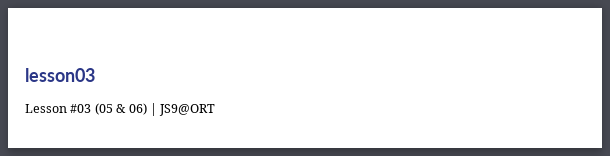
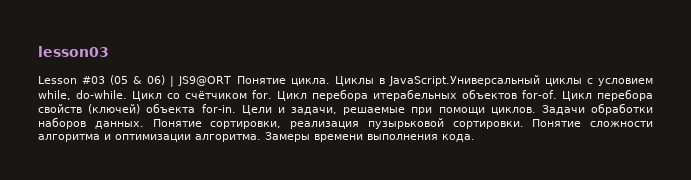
(216, 110) none -> [236,75,653,86] [38,89,653,101] [38,103,653,115] [38,117,653,129] [38,132,475,142] Понятие цикла. Циклы в JavaScript.Универсальный циклы с условием while, do-while. Цикл со счётчиком for. Цикл перебора итерабельных объектов for-of. Цикл перебора свойств (ключей) объекта for-in. Цели и задачи, решаемые при помощи циклов. Задачи обработки наборов данных. Понятие сортировки, реализация пузырьковой сортировки. Понятие сложности алгоритма и оптимизации алгоритма. Замеры времени выполнения кода.

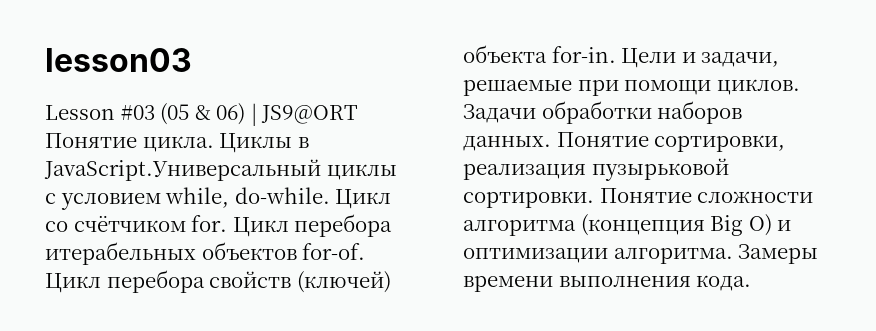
(100, 138) none -> [580,214,772,236] (концепция Big O)

